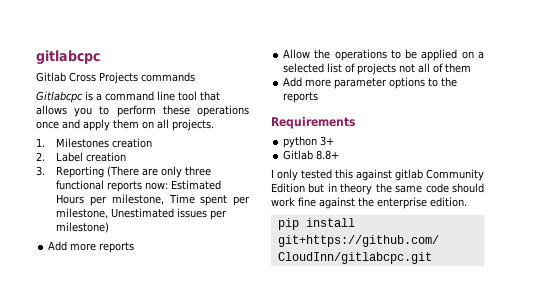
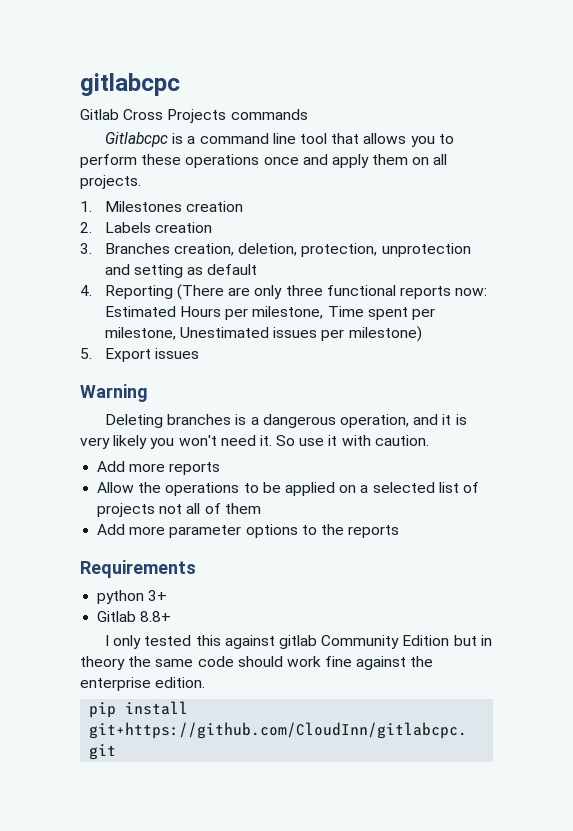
[56,152,84,162] Label -> [104,222,151,233] Labels
(45, 171) none -> [104,243,471,257] [104,264,258,278] [80,285,92,296] Branches creation, deletion, protection, unprotection and setting as default // 4.
(110, 227) none -> [80,348,200,362] [80,384,148,402] [105,414,467,428] [80,435,429,449] // 5. Export issues // Warning // Deleting branches is a dangerous operation, and it is very likely you won't need it. So use it with caution.

